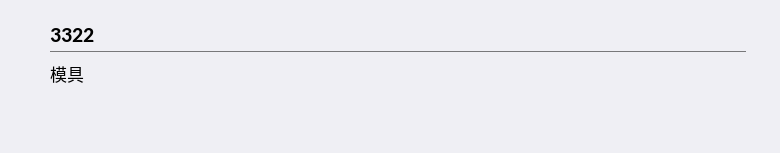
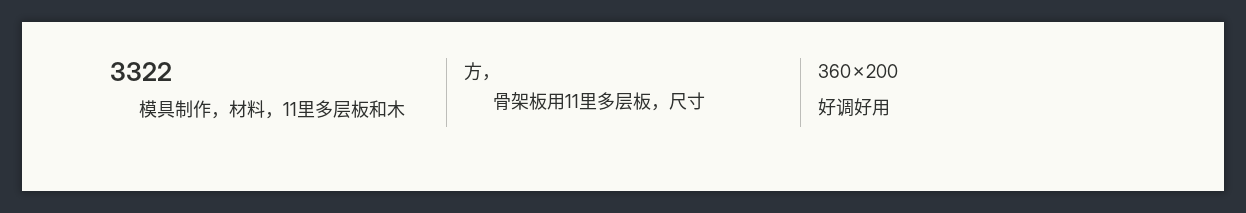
(84, 75) none -> [174,100,405,119] [464,62,500,81] [492,92,705,111] [818,64,898,78] [818,98,890,117] 制作，材料，11里多层板和木方， // 骨架板用11里多层板，尺寸360✗200 // 好调好用

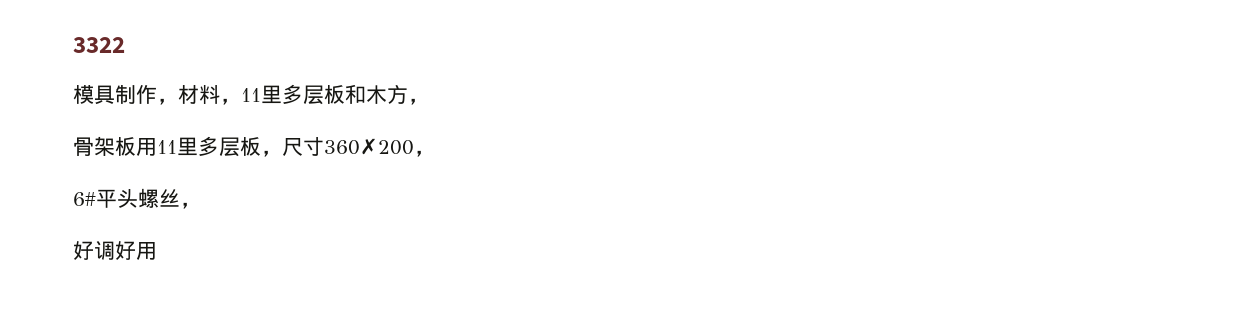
(898, 71) none -> [414,150,435,157] [73,188,201,209] ， // 6#平头螺丝，

